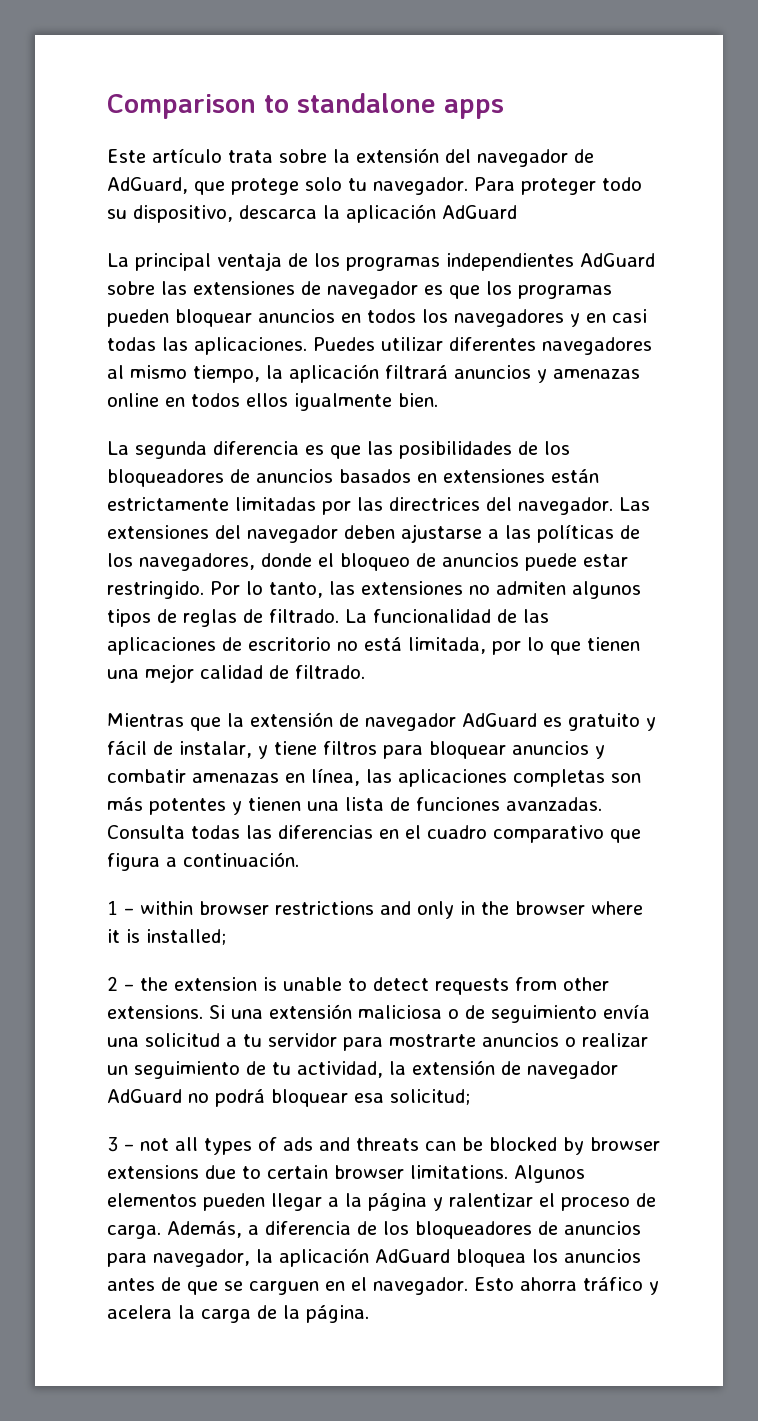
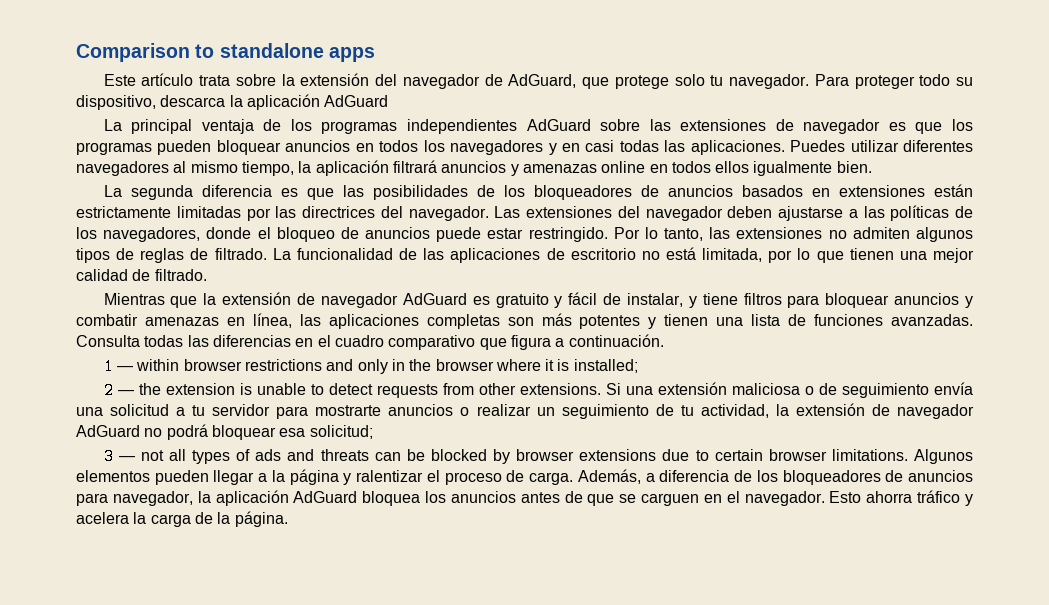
[124,908,134,915] – -> [116,366,133,371] —
[124,984,134,991] – -> [117,390,134,395] —
[124,1144,134,1151] – -> [118,456,135,461] —

